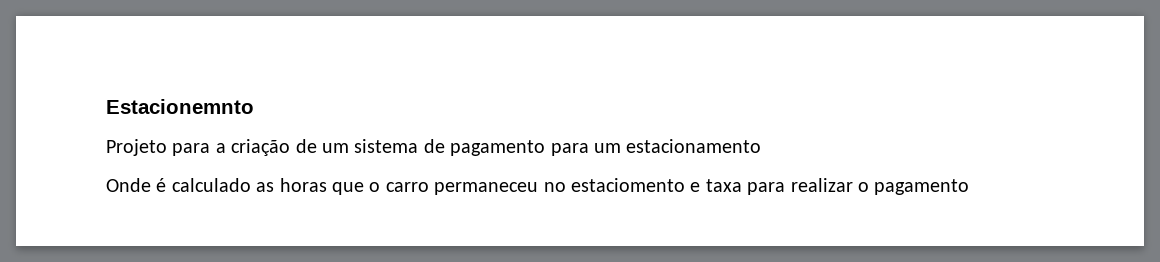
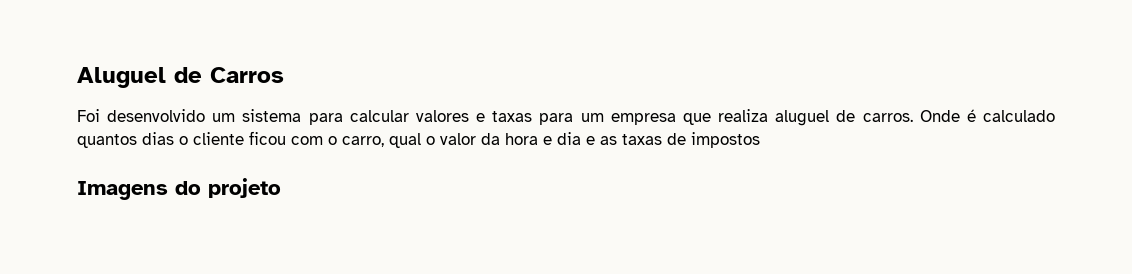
[106,99,254,114] [106,139,762,156] [106,178,970,195] Estacionemnto // Projeto para a criação de um sistema de pagamento para um estacionamento // Onde é calculado as horas que o carro permaneceu no estaciomento e taxa para realizar o pagamento -> [77,67,284,88] [77,109,1055,126] [77,131,760,148] [77,178,281,200] Aluguel de Carros // Foi desenvolvido um sistema para calcular valores e taxas para um empresa que realiza aluguel de carros. Onde é calculado quantos dias o cliente ficou com o carro, qual o valor da hora e dia e as taxas de impostos // Imagens do projeto

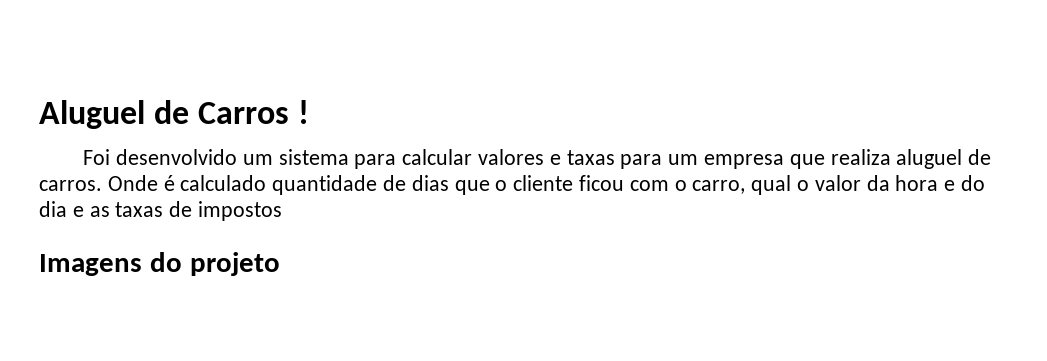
(284, 75) none -> [298,100,310,124] !
[77,132,174,148] quantos dias -> [272,175,490,195] quantidade de dias que
(552, 140) none -> [961,175,986,191] do

